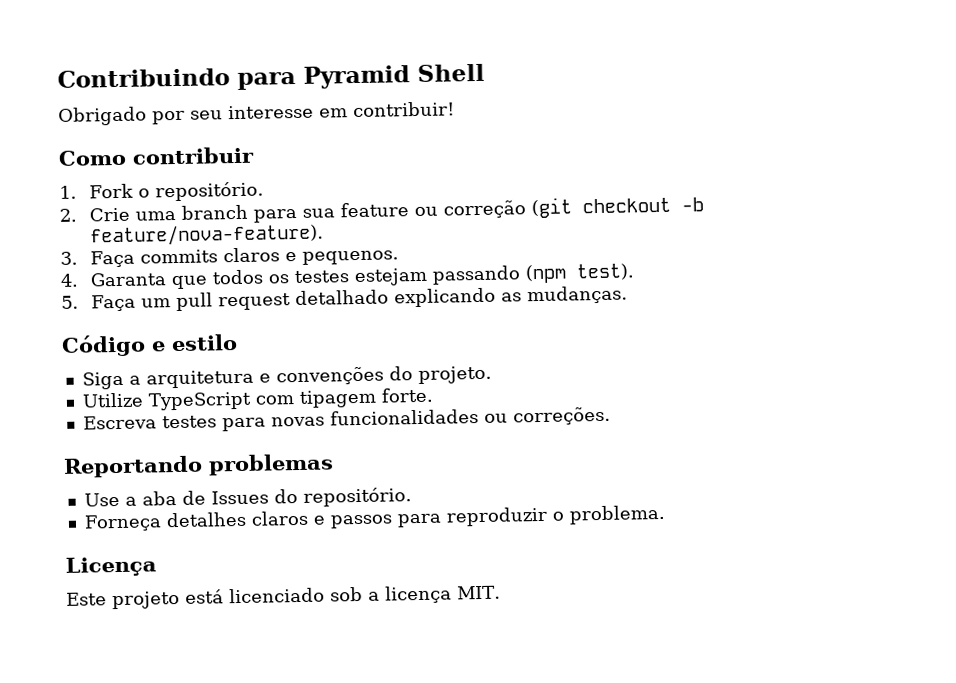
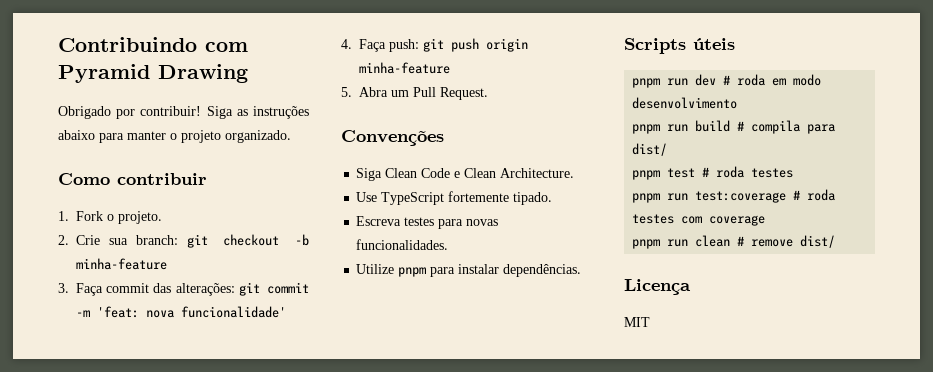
[237,63,485,90] para Pyramid Shell -> [205,42,248,52] [58,64,248,83] com Pyramid Drawing
[190,101,455,120] seu interesse em contribuir! -> [140,106,309,119] [58,130,291,143] contribuir! Siga as instruções abaixo para manter o projeto organizado.
[154,181,264,202] repositório. -> [118,211,162,224] projeto.
[134,197,572,223] uma branch para sua feature ou correção (git -> [108,234,208,248] sua branch: git
[89,223,324,247] feature/nova-feature). -> [76,258,167,270] minha-feature
[139,247,399,265] [60,263,634,290] [61,285,628,312] [61,333,238,357] [81,365,492,390] [81,387,433,411] [82,406,611,432] [63,453,334,478] [83,487,412,507] [83,504,666,532] [65,556,157,577] [66,585,501,610] commits claros e pequenos. // 4. Garanta que todos os testes estejam passando (npm test). // 5. Faça um pull request detalhado explicando as mudanças. // Código e estilo // Siga a arquitetura e convenções do projeto. // Utilize TypeScript com tipagem forte. // Escreva testes para novas funcionalidades ou correções. // Reportando problemas // Use a aba de Issues do repositório. // Forneça detalhes claros e passos para reproduzir o problema. // Licença // Este projeto está licenciado sob a licença MIT. -> [106,282,309,296] [76,306,286,318] [341,38,528,52] [359,62,450,74] [341,87,488,100] [341,130,444,146] [356,168,575,181] [356,191,553,205] [356,216,499,229] [356,239,449,250] [356,264,582,277] [624,38,735,54] [632,74,822,88] [632,97,738,109] [632,120,836,134] [632,143,668,156] [632,166,794,180] [632,189,836,203] [632,214,766,226] [632,235,836,249] [624,279,691,295] [624,317,650,327] commit das alterações: git commit -m 'feat: nova funcionalidade' // 4. Faça push: git push origin minha-feature // 5. Abra um Pull Request. // Convenções // Siga Clean Code e Clean Architecture. // Use TypeScript fortemente tipado. // Escreva testes para novas funcionalidades. // Utilize pnpm para instalar dependências. // Scripts úteis // pnpm run dev # roda em modo desenvolvimento // pnpm run build # compila para dist/ // pnpm test # roda testes // pnpm run test:coverage # roda testes com coverage // pnpm run clean # remove dist/ // Licença // MIT

